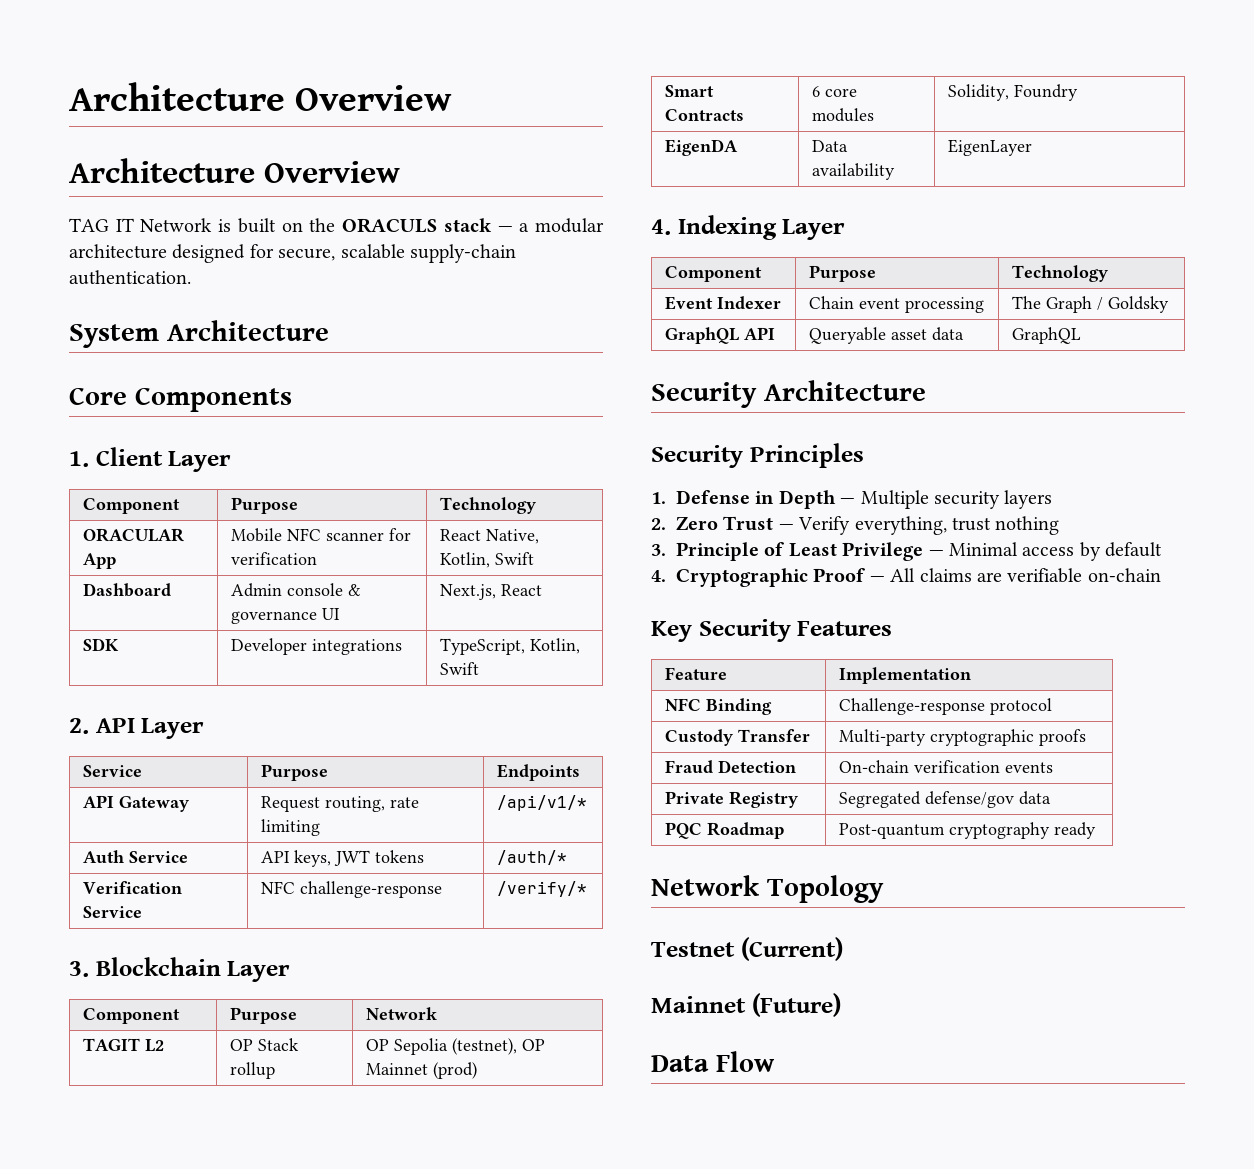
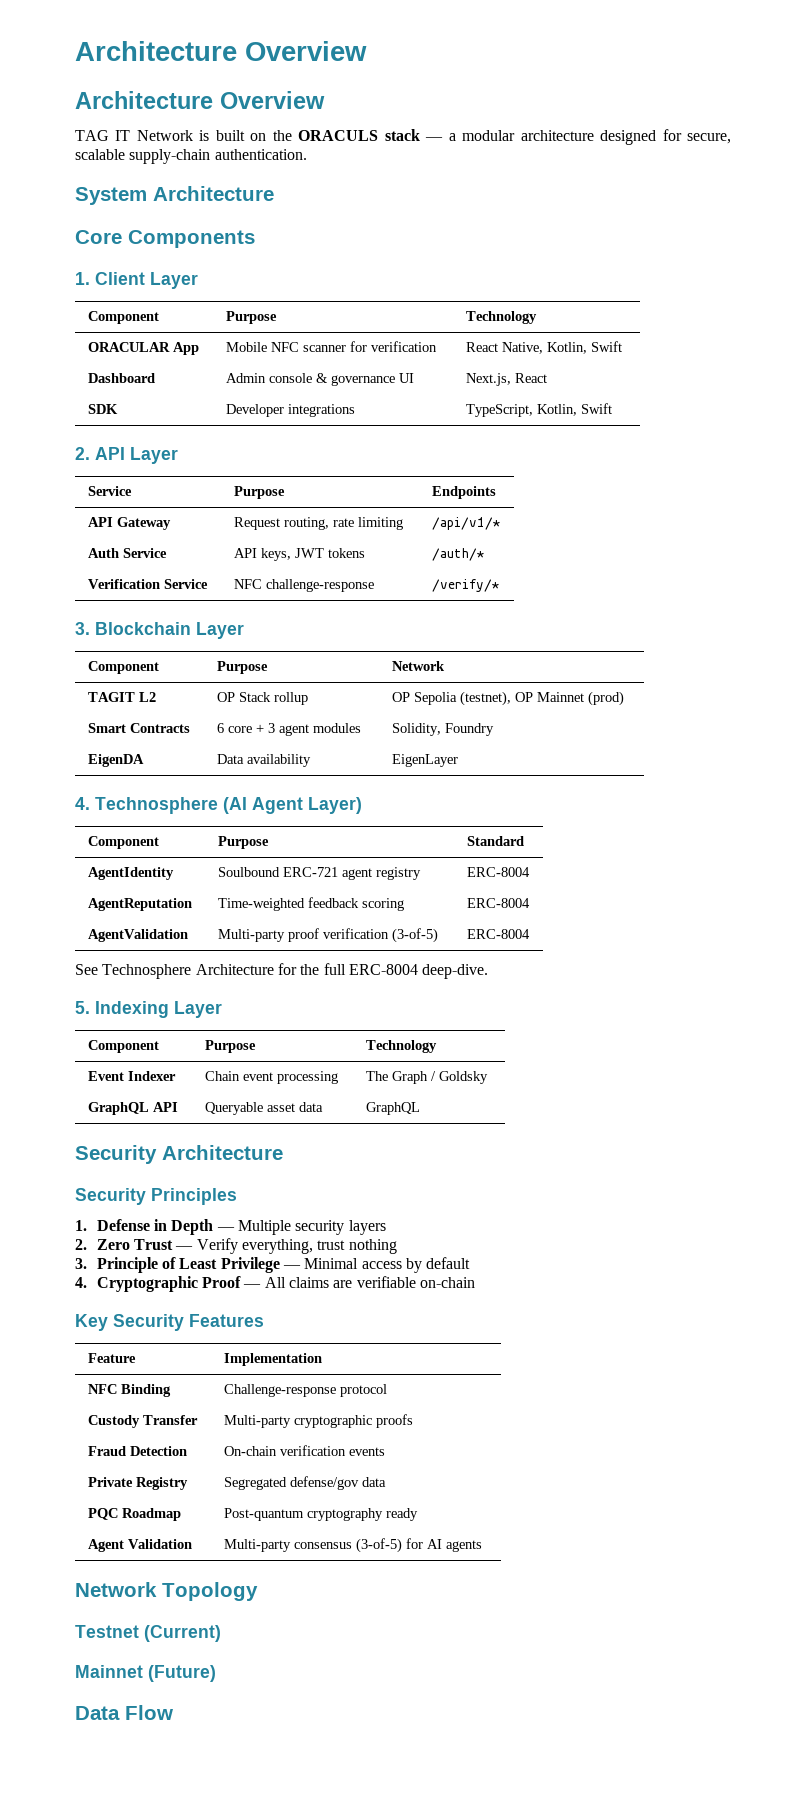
(857, 92) none -> [255,723,309,736] + 3 agent
(671, 227) none -> [95,797,362,814] [87,836,159,849] [217,836,269,849] [466,836,524,846] [87,867,174,880] [217,867,421,880] [466,867,530,877] [87,898,192,911] [217,897,404,911] [466,898,530,908] [87,929,188,942] [217,928,438,943] [466,929,530,939] [75,963,489,979] [75,1001,90,1014] Technosphere (AI Agent Layer) // Component | Purpose | Standard // AgentIdentity | Soulbound ERC-721 agent registry | ERC-8004 // AgentReputation | Time-weighted feedback scoring | ERC-8004 // AgentValidation | Multi-party proof verification (3-of-5) | ERC-8004 // See Technosphere Architecture for the full ERC-8004 deep-dive. // 5.
(1096, 830) none -> [87,1539,192,1552] [223,1538,482,1553] // Agent Validation | Multi-party consensus (3-of-5) for AI agents

